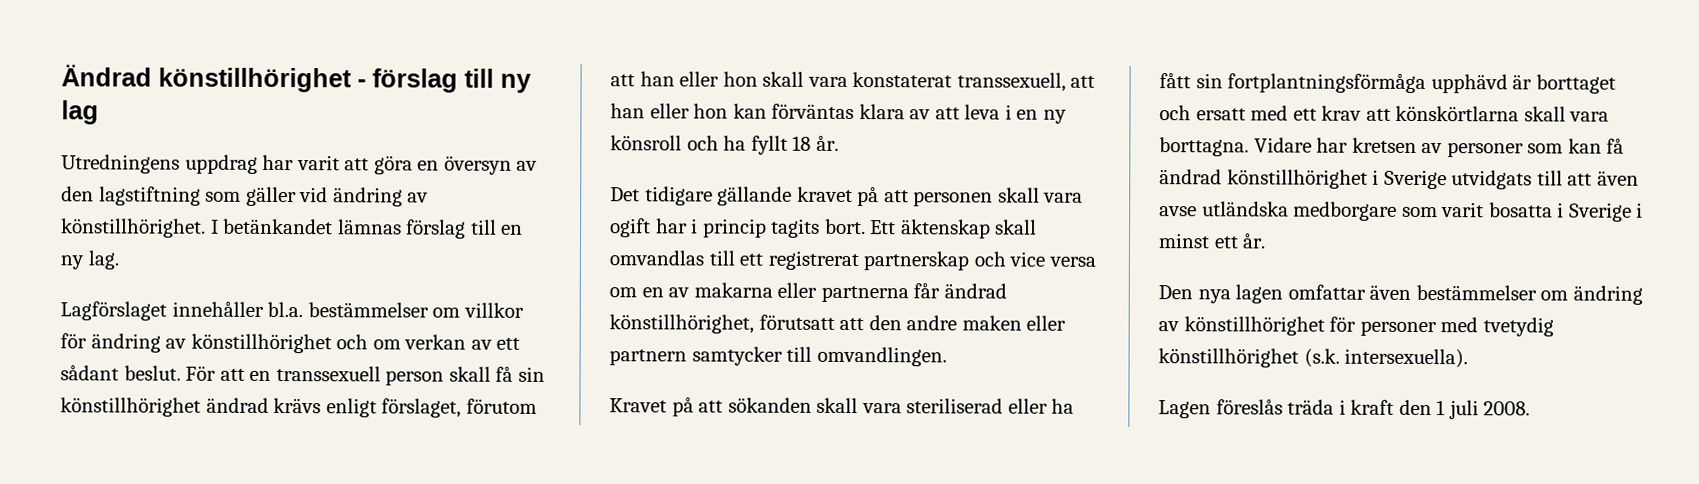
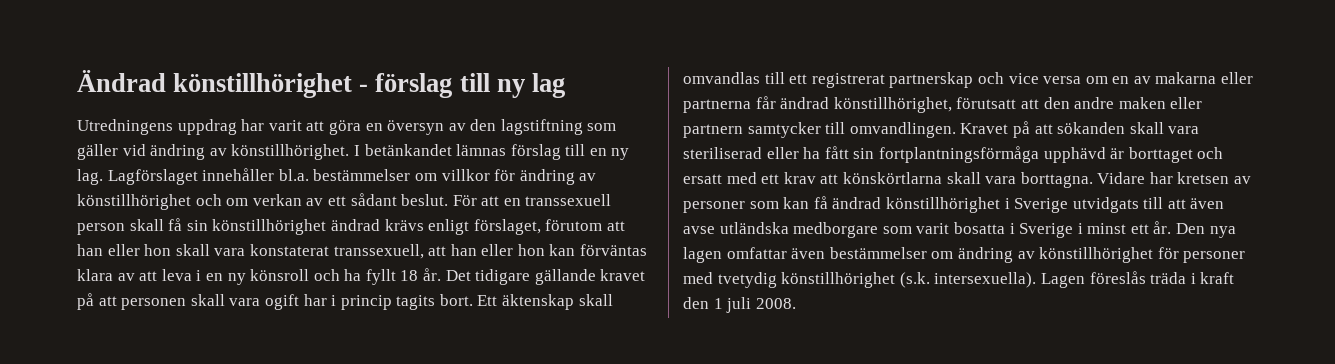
(119, 260) // -> (103, 177) none
(839, 143) // -> (442, 274) none
(947, 356) // -> (956, 130) none
(1267, 241) // -> (1172, 227) none
(1469, 358) // -> (1037, 280) none

